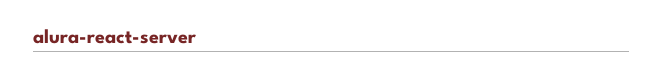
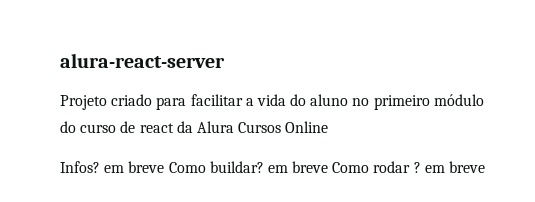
(196, 36) none -> [60,94,484,110] [60,121,329,133] [60,161,486,173] // Projeto criado para facilitar a vida do aluno no primeiro módulo do curso de react da Alura Cursos Online // Infos? em breve Como buildar? em breve Como rodar ? em breve

